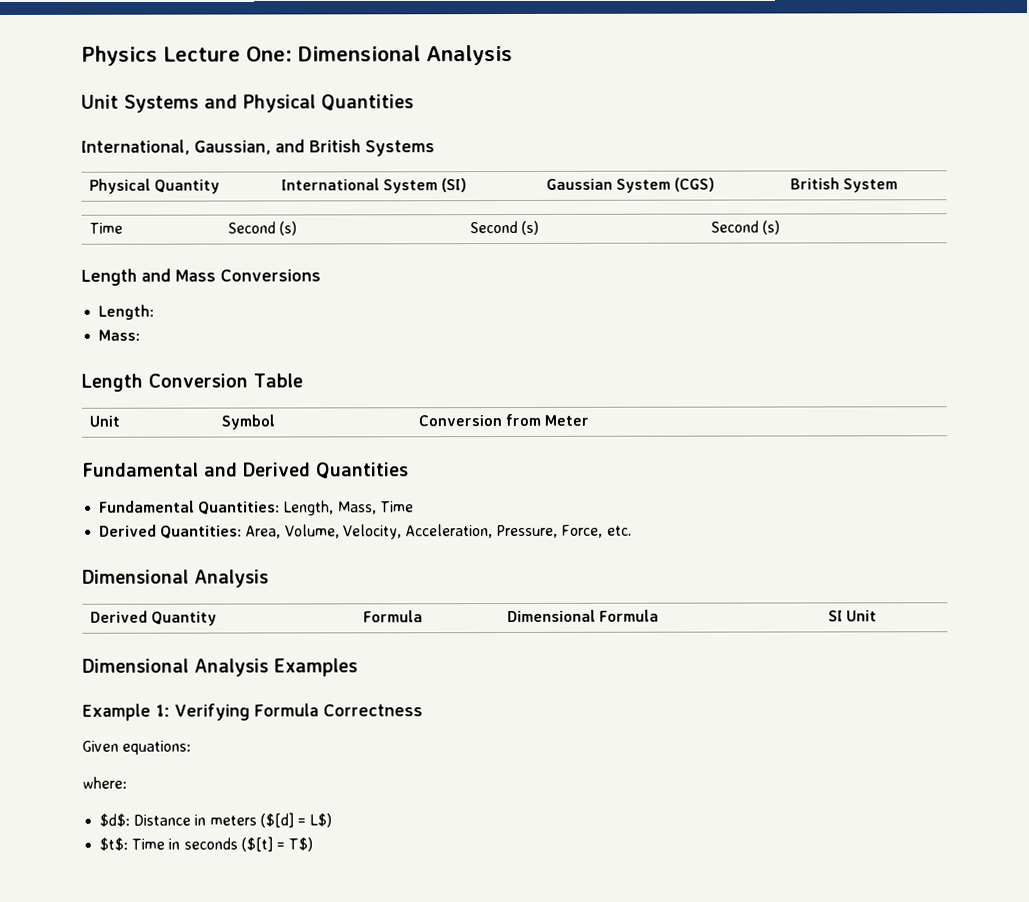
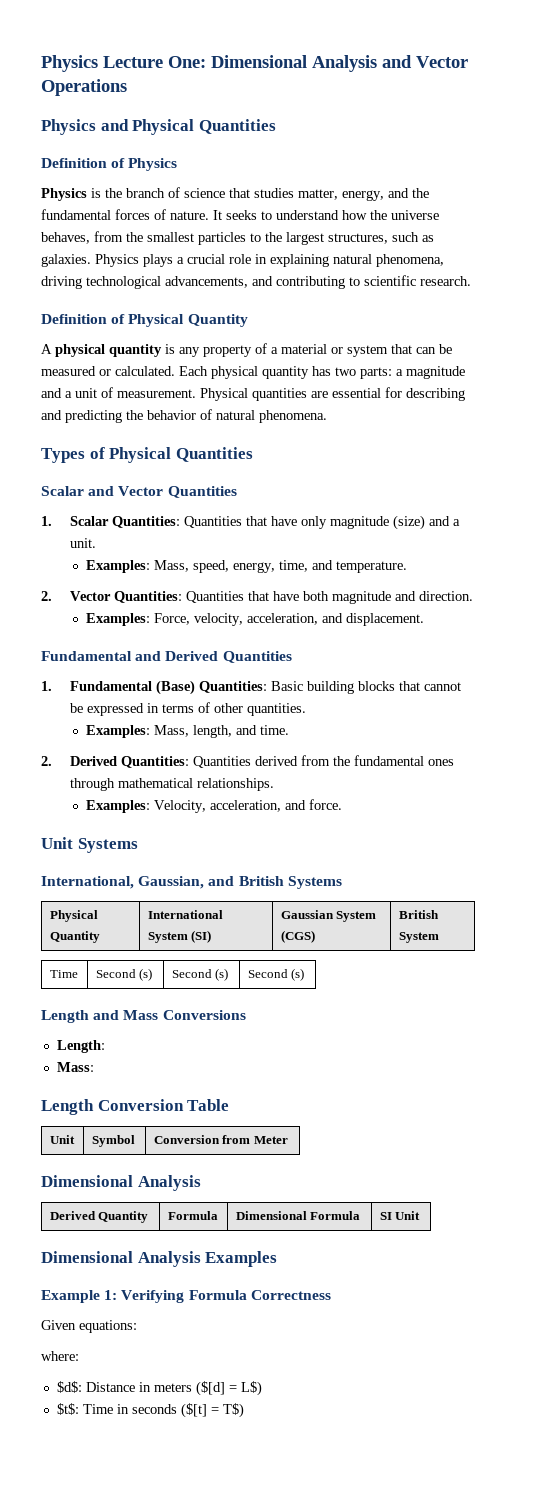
(513, 55) none -> [382,55,468,68] [41,79,127,96] [41,119,276,135] [41,158,178,171] [41,187,429,201] [41,209,439,220] [41,231,434,245] [41,254,444,267] [41,275,471,289] [41,314,248,327] [41,343,452,357] [41,366,465,379] [41,387,465,401] [41,409,327,423] [41,447,253,463] [41,486,237,498] [41,515,460,530] [69,538,96,548] [85,560,407,573] [41,591,473,604] [85,613,424,626] [41,651,292,663] [41,680,461,695] [69,702,306,716] [85,725,289,738] [41,755,454,768] [69,778,274,791] [85,799,342,813] and Vector Operations // Physics and Physical Quantities // Definition of Physics // Physics is the branch of science that studies matter, energy, and the fundamental forces of nature. It seeks to understand how the universe behaves, from the smallest particles to the largest structures, such as galaxies. Physics plays a crucial role in explaining natural phenomena, driving technological advancements, and contributing to scientific research. // Definition of Physical Quantity // A physical quantity is any property of a material or system that can be measured or calculated. Each physical quantity has two parts: a magnitude and a unit of measurement. Physical quantities are essential for describing and predicting the behavior of natural phenomena. // Types of Physical Quantities // Scalar and Vector Quantities // 1. Scalar Quantities: Quantities that have only magnitude (size) and a unit. // Examples: Mass, speed, energy, time, and temperature. // 2. Vector Quantities: Quantities that have both magnitude and direction. // Examples: Force, velocity, acceleration, and displacement. // Fundamental and Derived Quantities // 1. Fundamental (Base) Quantities: Basic building blocks that cannot be expressed in terms of other quantities. // Examples: Mass, length, and time. // 2. Derived Quantities: Quantities derived from the fundamental ones through mathematical relationships. // Examples: Velocity, acceleration, and force.
[204,94,414,113] and Physical Quantities -> (138, 845) none
[82,462,409,479] [99,500,414,516] [99,524,632,540] // Fundamental and Derived Quantities // Fundamental Quantities: Length, Mass, Time // Derived Quantities: Area, Volume, Velocity, Acceleration, Pressure, Force, etc. -> (288, 1140) none

